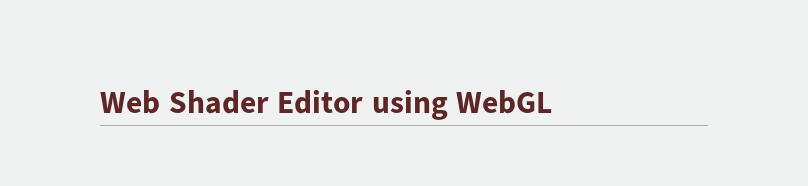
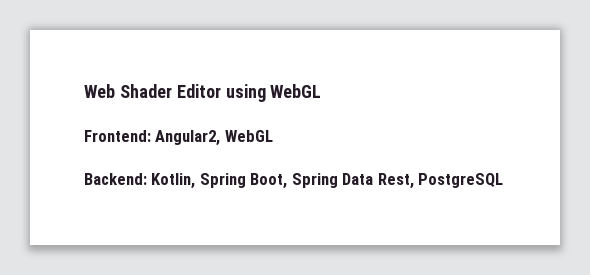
(553, 102) none -> [84,130,273,146] [84,173,504,189] // Frontend: Angular2, WebGL // Backend: Kotlin, Spring Boot, Spring Data Rest, PostgreSQL

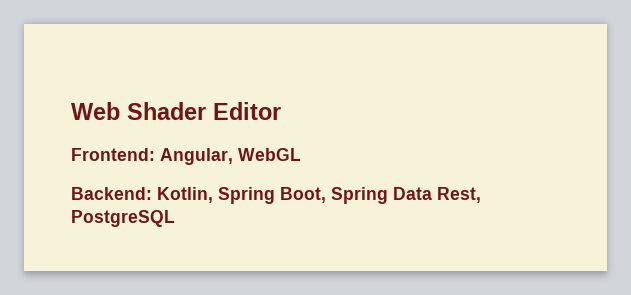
[225,84,322,102] using WebGL -> (281, 111) none
[155,130,221,146] Angular2, -> [160,148,233,165] Angular,

